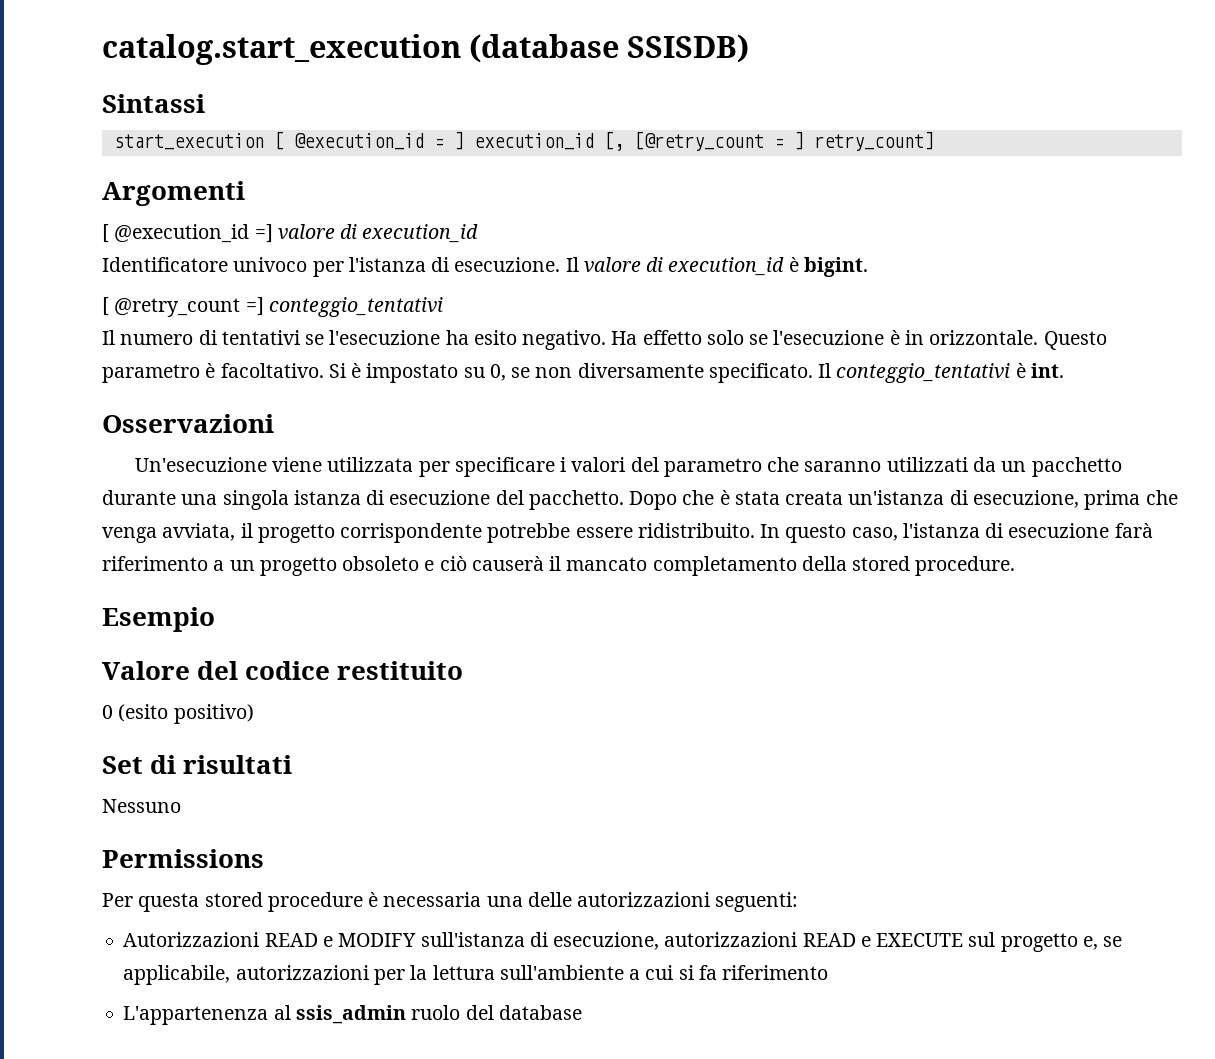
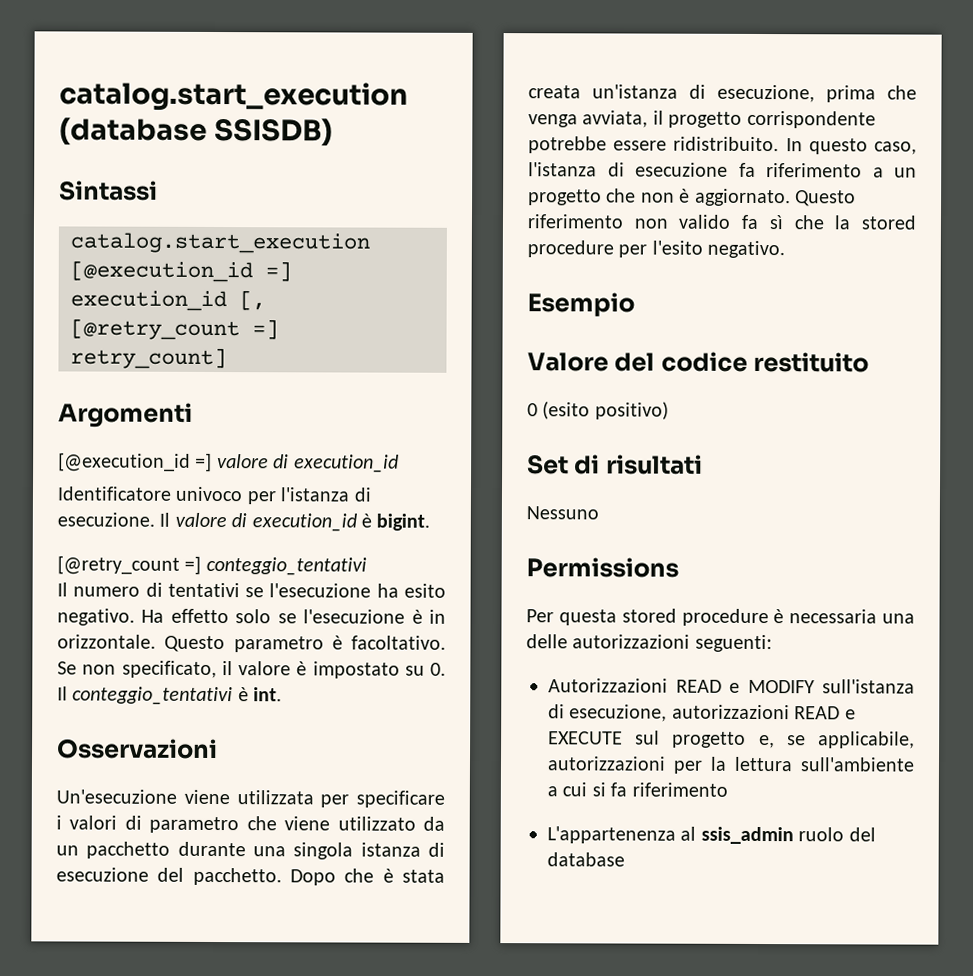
[113,131,464,150] start_execution [ @execution_id = ] -> [70,232,370,254] [70,260,292,283] catalog.start_execution [@execution_id =]
[773,131,804,150] = ] -> [252,319,279,340] =]
[102,224,250,243] [ @execution_id -> [58,452,191,472] [@execution_id
[102,297,241,317] [ @retry_count -> [57,555,180,575] [@retry_count
[328,363,813,383] Si è impostato su 0, se non diversamente specificato. -> [57,660,446,679] Se non specificato, il valore è impostato su 0.
[630,457,659,472] del -> [124,815,142,830] di
[804,457,968,472] saranno utilizzati -> [284,816,416,831] viene utilizzato
[1114,523,1153,538] farà -> [738,162,756,177] fa
[342,556,1016,576] obsoleto e ciò causerà il mancato completamento della stored procedure. -> [606,188,856,207] [527,214,917,230] [527,240,786,259] che non è aggiornato. Questo riferimento non valido fa sì che la stored procedure per l'esito negativo.

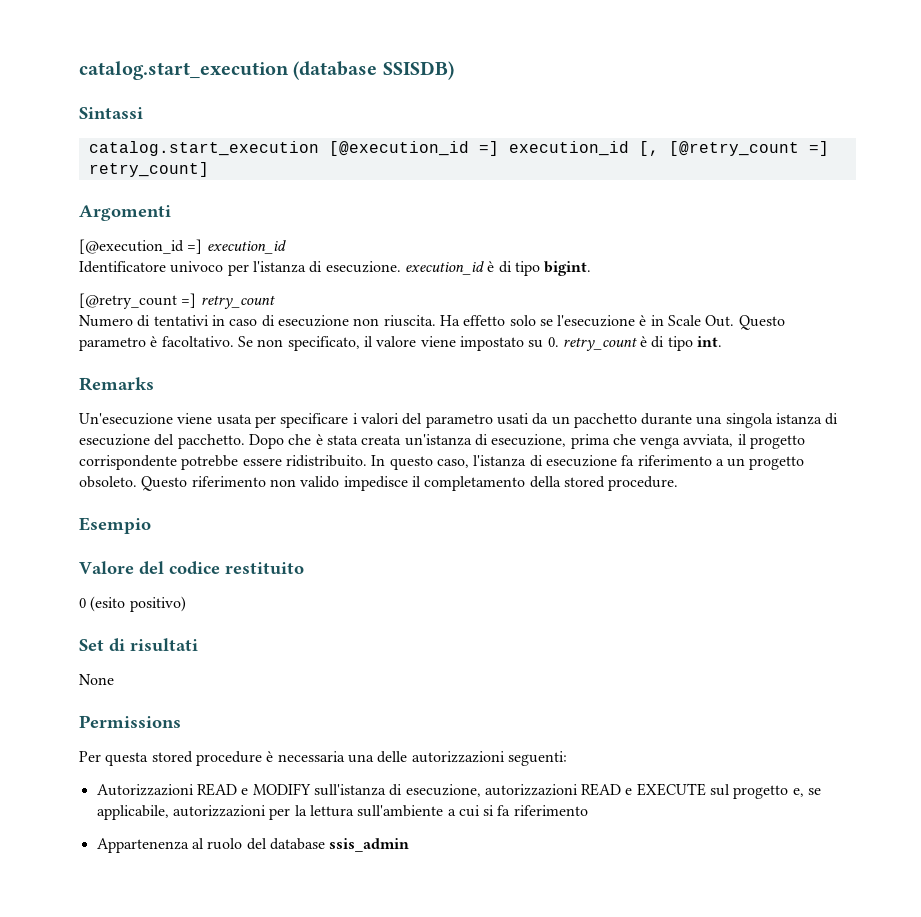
[216,454,290,469] valore di -> (203, 246) none
[159,512,431,532] [57,555,367,576] [57,582,446,598] [57,608,135,626] Il valore di execution_id è bigint. // [@retry_count =] conteggio_tentativi // Il numero di tentativi se l'esecuzione ha esito negativo. -> [404,261,592,276] [79,293,275,309] [79,315,436,327] execution_id è di tipo bigint. // [@retry_count =] retry_count // Numero di tentativi in caso di esecuzione non riuscita.
[57,634,156,649] orizzontale. -> [668,315,735,327] Scale Out.
[296,661,308,676] è -> [420,336,456,347] viene
[57,686,249,706] Il conteggio_tentativi è -> [562,336,693,351] retry_count è di tipo
[57,738,218,760] Osservazioni -> [79,377,154,391] Remarks
[236,790,314,805] utilizzata -> [216,414,252,425] usata
[124,815,416,834] di parametro che viene utilizzato -> [402,413,529,428] del parametro usati
[606,188,856,207] [527,214,917,230] [527,240,786,259] che non è aggiornato. Questo riferimento non valido fa sì che la stored procedure per l'esito negativo. -> [79,476,679,491] obsoleto. Questo riferimento non valido impedisce il completamento della stored procedure.
[526,506,599,520] // Nessuno -> [79,674,114,685] // None
[547,826,794,845] L'appartenenza al ssis_admin -> [96,838,204,853] Appartenenza al
(625, 859) none -> [329,838,410,852] ssis_admin

